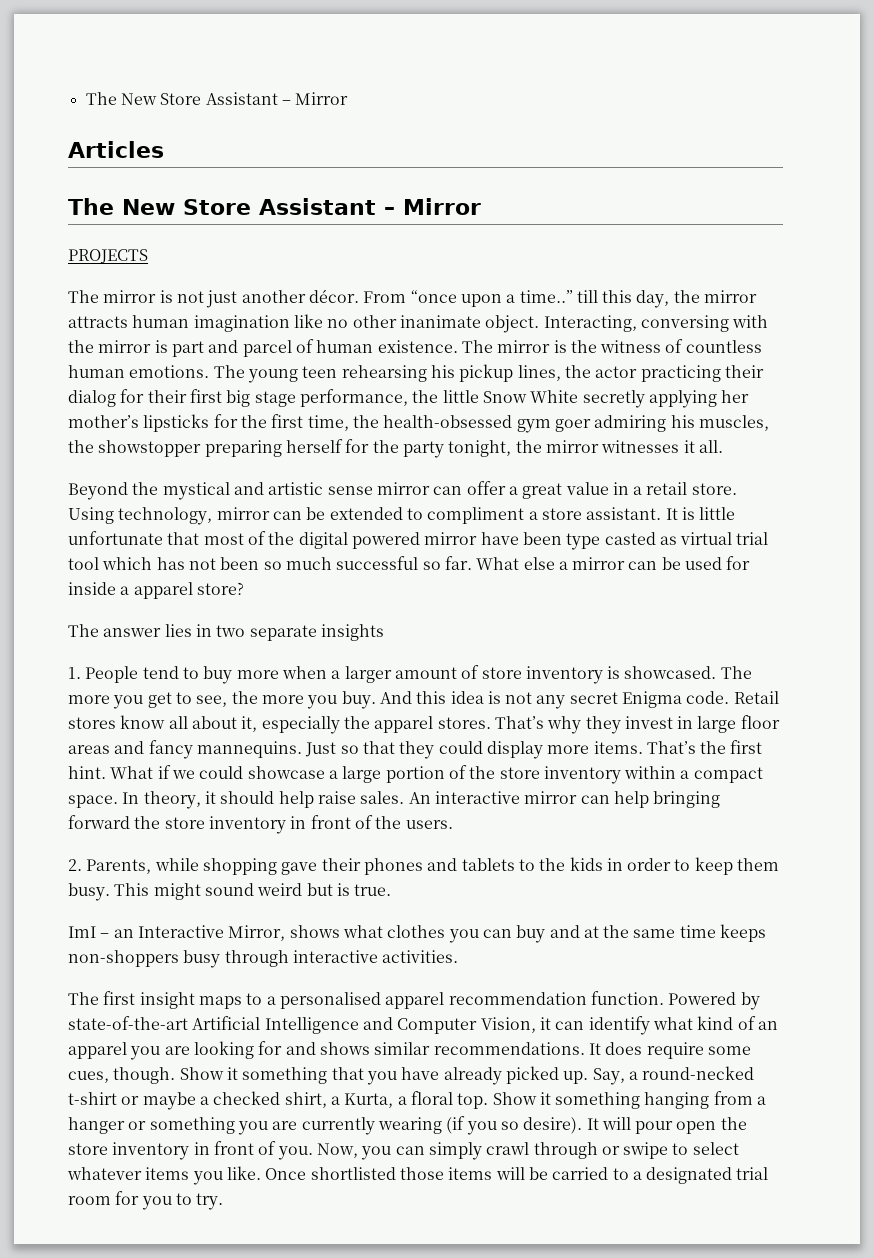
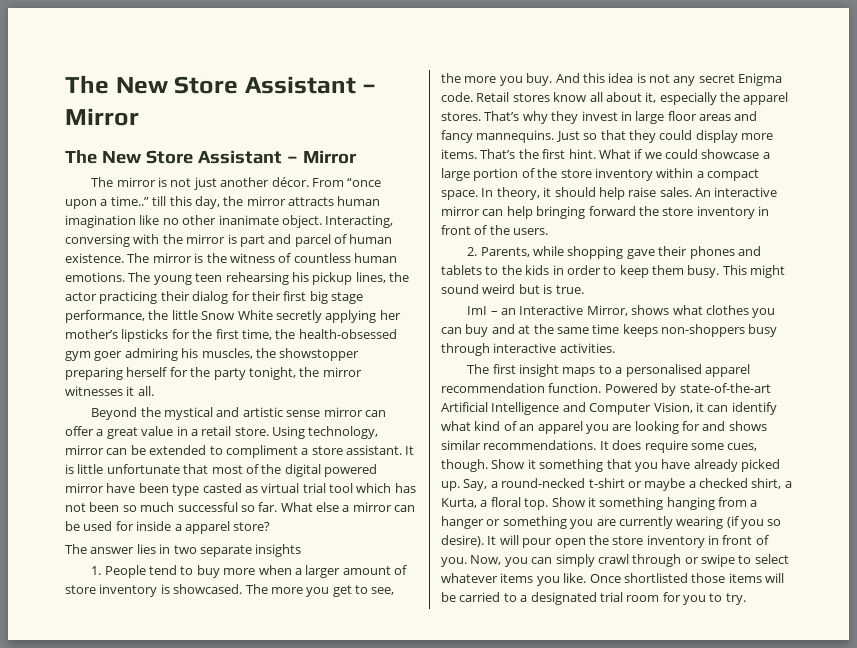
[85,92,349,105] [68,141,164,158] [68,198,481,215] [68,249,148,264] The New Store Assistant – Mirror // Articles // The New Store Assistant – Mirror // PROJECTS -> [65,75,377,94] [65,108,139,126] [65,150,357,164] The New Store Assistant – Mirror // The New Store Assistant – Mirror

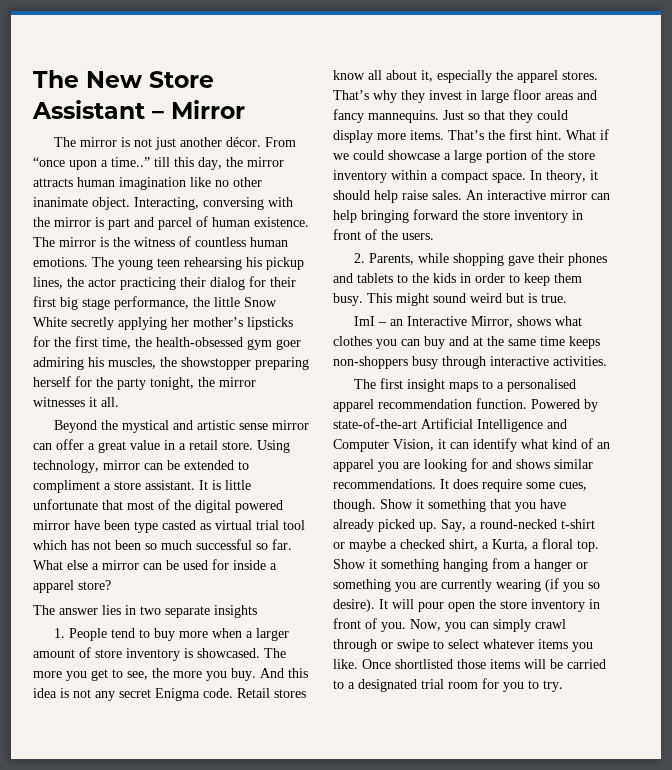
[65,75,377,94] [65,108,139,126] [65,150,357,164] The New Store Assistant – Mirror // The New Store Assistant – Mirror -> [33,70,214,88] [32,100,245,119] The New Store Assistant – Mirror

